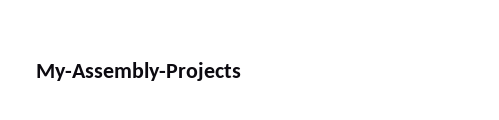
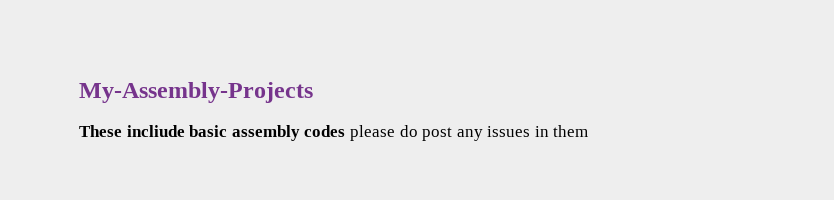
(241, 71) none -> [79,125,589,141] // These incliude basic assembly codes please do post any issues in them

